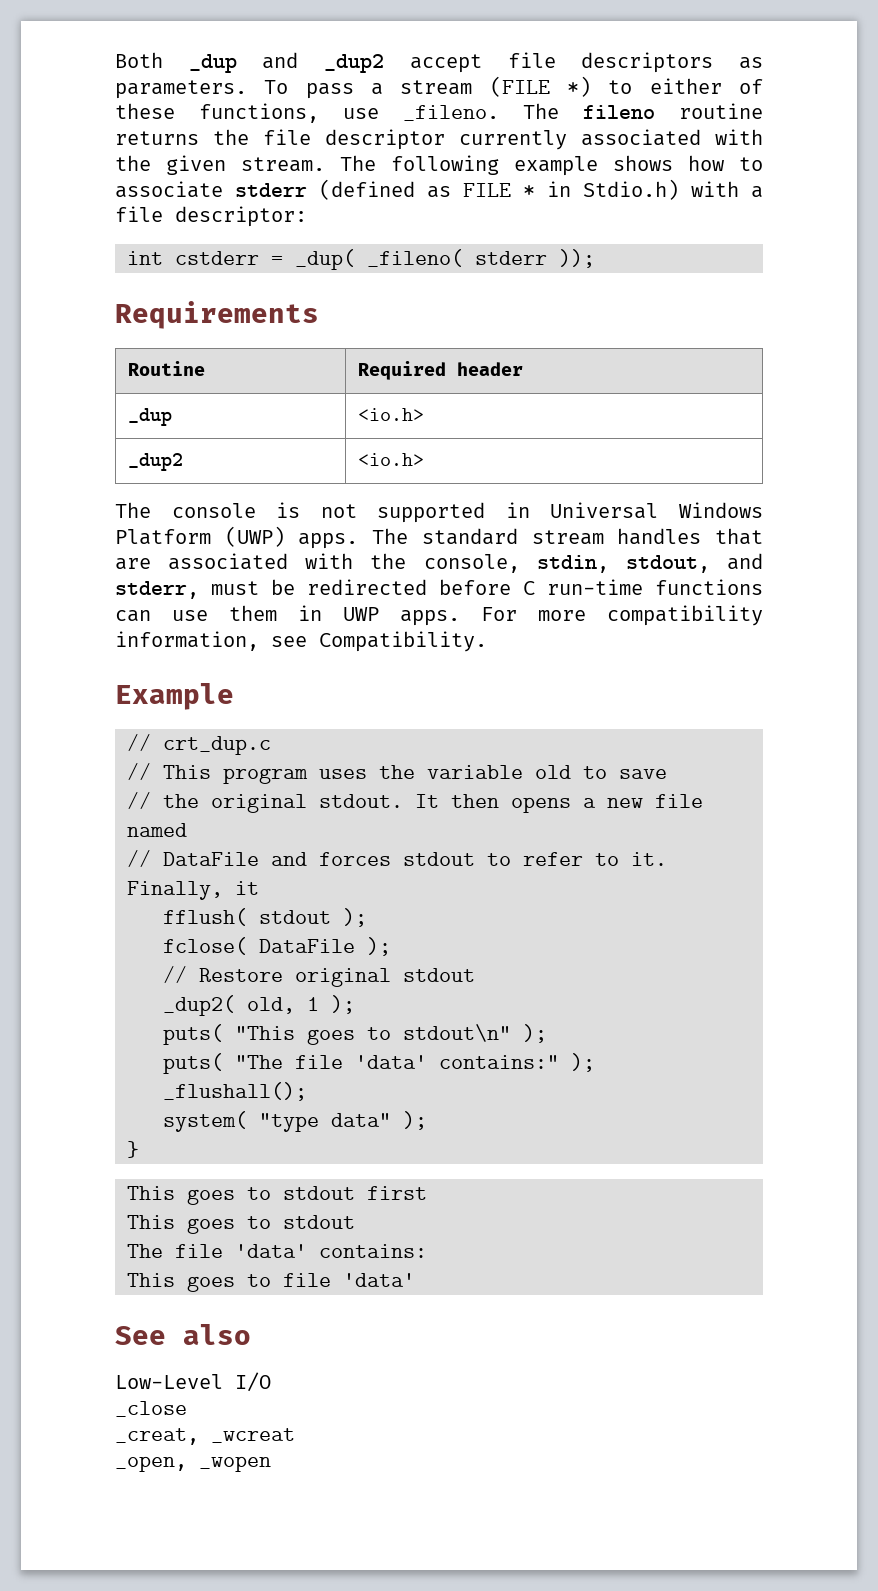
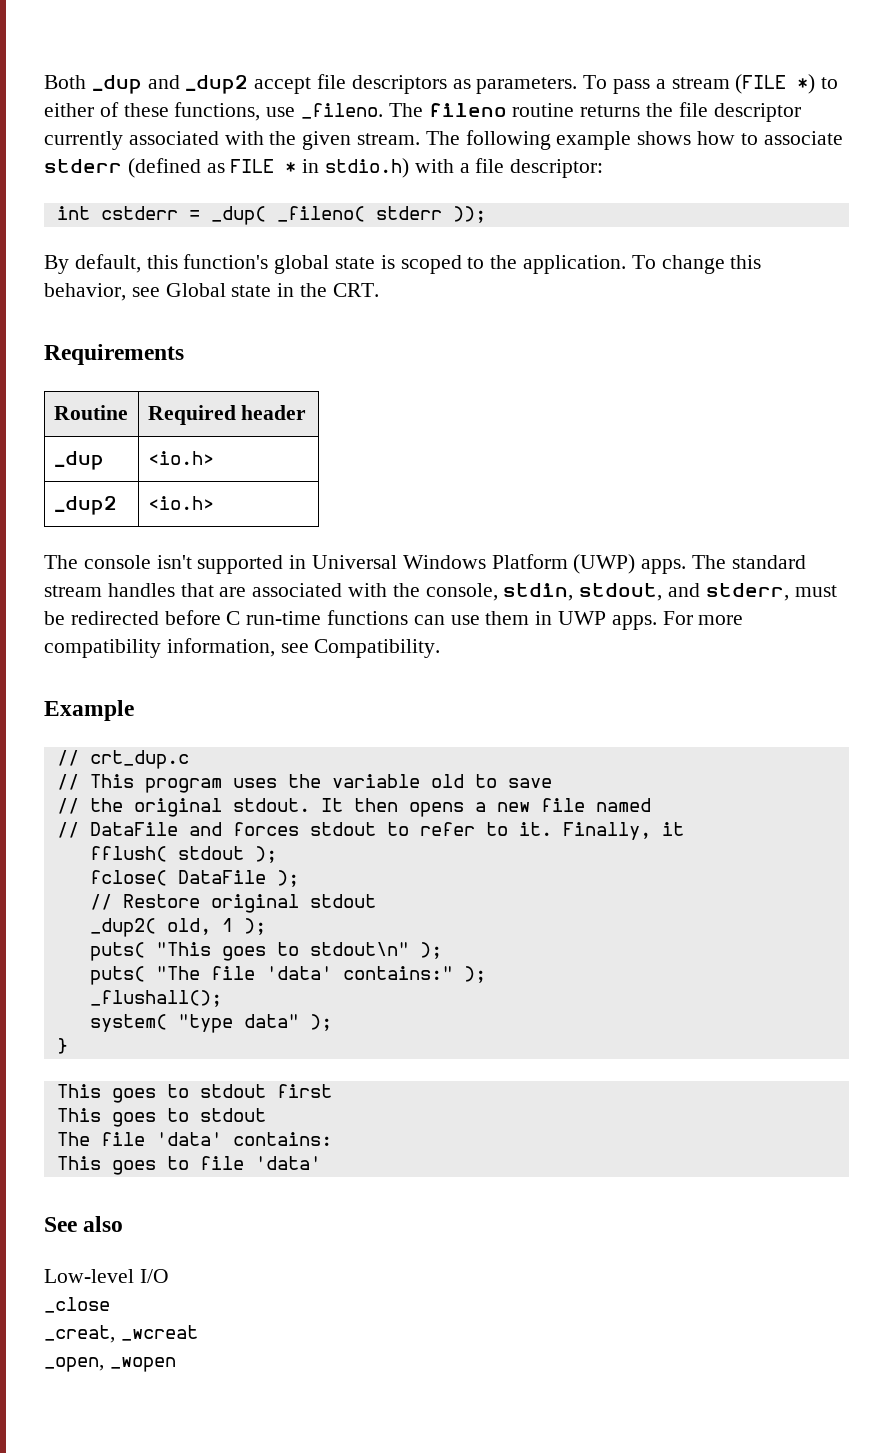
[583,179,679,200] Stdio.h) -> [325,158,410,178] stdio.h)
(595, 258) none -> [44,254,762,274] [44,283,379,301] // By default, this function's global state is scoped to the application. To change this behavior, see Global state in the CRT.
[276,502,357,518] is not -> [156,555,192,569] isn't
[115,1374,223,1389] Low-Level -> [44,1269,134,1283] Low-level

